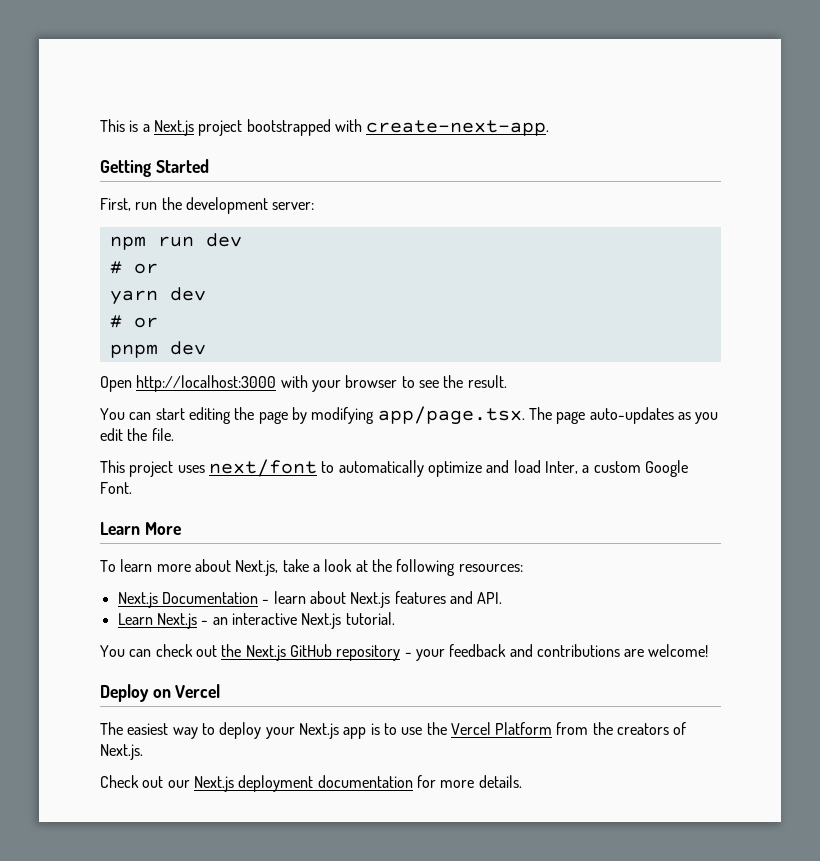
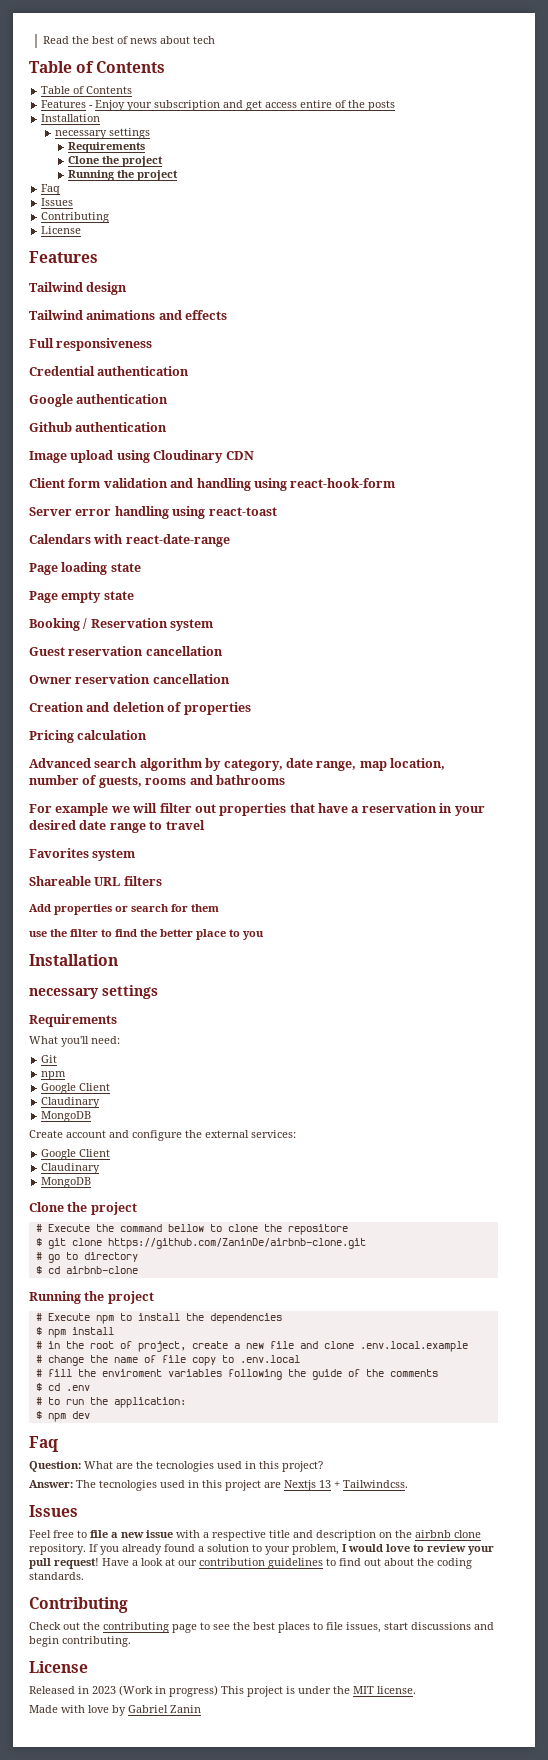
[100,119,550,136] [100,159,209,177] [100,197,315,214] [109,233,242,250] [109,261,158,274] [109,287,206,305] [109,315,158,328] [109,341,206,358] [100,375,507,392] [100,406,719,425] [100,428,174,441] [100,459,688,477] [100,482,132,494] [100,522,181,535] [100,559,523,576] [117,591,503,608] [117,612,395,629] [100,644,709,661] [100,684,221,702] [100,722,687,739] [100,744,143,760] [100,775,522,792] This is a Next.js project bootstrapped with create-next-app. // Getting Started // First, run the development server: // npm run dev // # or // yarn dev // # or // pnpm dev // Open http://localhost:3000 with your browser to see the result. // You can start editing the page by modifying app/page.tsx. The page auto-updates as you edit the file. // This project uses next/font to automatically optimize and load Inter, a custom Google Font. // Learn More // To learn more about Next.js, take a look at the following resources: // Next.js Documentation - learn about Next.js features and API. // Learn Next.js - an interactive Next.js tutorial. // You can check out the Next.js GitHub repository - your feedback and contributions are welcome! // Deploy on Vercel // The easiest way to deploy your Next.js app is to use the Vercel Platform from the creators of Next.js. // Check out our Next.js deployment documentation for more details. -> [42,36,215,44] [29,61,166,73] [41,86,133,94] [41,100,396,111] [41,114,101,122] [54,128,150,139] [68,142,146,153] [68,156,164,167] [68,170,179,181] [41,184,61,195] [41,198,74,206] [41,212,110,223] [41,226,82,234] [29,251,98,263] [29,282,128,295] [29,310,228,320] [29,338,153,351] [29,366,190,376] [29,394,169,407] [29,422,168,432] [29,450,254,463] [29,478,396,491] [29,506,277,519] [29,534,230,547] [29,562,141,575] [29,591,134,603] [29,618,214,631] [29,646,223,656] [29,674,230,684] [29,702,251,715] [29,730,148,743] [29,758,445,771] [29,775,285,788] [29,803,485,816] [29,820,205,833] [29,848,136,861] [29,876,162,886] [29,904,219,915] [29,929,264,940] [29,954,118,966] [29,985,158,999] [29,1014,117,1027] [29,1036,120,1047] [41,1055,58,1063] [41,1071,67,1080] [41,1083,111,1094] [41,1097,101,1108] [41,1111,92,1122] [29,1130,296,1141] [41,1149,111,1160] [41,1163,101,1174] [41,1177,92,1188] [29,1202,137,1215] [35,1224,348,1235] [35,1238,366,1249] [35,1252,138,1263] [35,1266,138,1274] [29,1291,154,1304] [35,1313,282,1324] [35,1327,114,1338] [35,1341,468,1352] [35,1355,300,1366] [35,1369,438,1380] [35,1383,90,1391] [35,1397,186,1408] [35,1411,90,1422] [29,1436,59,1452] [29,1461,323,1472] [29,1480,408,1491] [29,1505,78,1517] [29,1530,481,1541] [29,1544,494,1555] [29,1558,472,1569] [29,1572,84,1580] [29,1597,128,1613] [29,1622,494,1633] [29,1636,131,1647] [29,1661,88,1673] [29,1685,416,1697] [29,1705,201,1716] Read the best of news about tech // Table of Contents // Table of Contents // Features - Enjoy your subscription and get access entire of the posts // Installation // necessary settings // Requirements // Clone the project // Running the project // Faq // Issues // Contributing // License // Features // Tailwind design // Tailwind animations and effects // Full responsiveness // Credential authentication // Google authentication // Github authentication // Image upload using Cloudinary CDN // Client form validation and handling using react-hook-form // Server error handling using react-toast // Calendars with react-date-range // Page loading state // Page empty state // Booking / Reservation system // Guest reservation cancellation // Owner reservation cancellation // Creation and deletion of properties // Pricing calculation // Advanced search algorithm by category, date range, map location, number of guests, rooms and bathrooms // For example we will filter out properties that have a reservation in your desired date range to travel // Favorites system // Shareable URL filters // Add properties or search for them // use the filter to find the better place to you // Installation // necessary settings // Requirements // What you'll need: // Git // npm // Google Client // Claudinary // MongoDB // Create account and configure the external services: // Google Client // Claudinary // MongoDB // Clone the project // # Execute the command bellow to clone the repositore // $ git clone https://github.com/ZaninDe/airbnb-clone.git // # go to directory // $ cd airbnb-clone // Running the project // # Execute npm to install the dependencies // $ npm install // # in the root of project, create a new file and clone .env.local.example // # change the name of file copy to .env.local // # fill the enviroment variables following the guide of the comments // $ cd .env // # to run the application: // $ npm dev // Faq // Question: What are the tecnologies used in this project? // Answer: The tecnologies used in this project are Nextjs 13 + Tailwindcss. // Issues // Feel free to file a new issue with a respective title and description on the airbnb clone repository. If you already found a solution to your problem, I would love to review your pull request! Have a look at our contribution guidelines to find out about the coding standards. // Contributing // Check out the contributing page to see the best places to file issues, start discussions and begin contributing. // License // Released in 2023 (Work in progress) This project is under the MIT license. // Made with love by Gabriel Zanin

